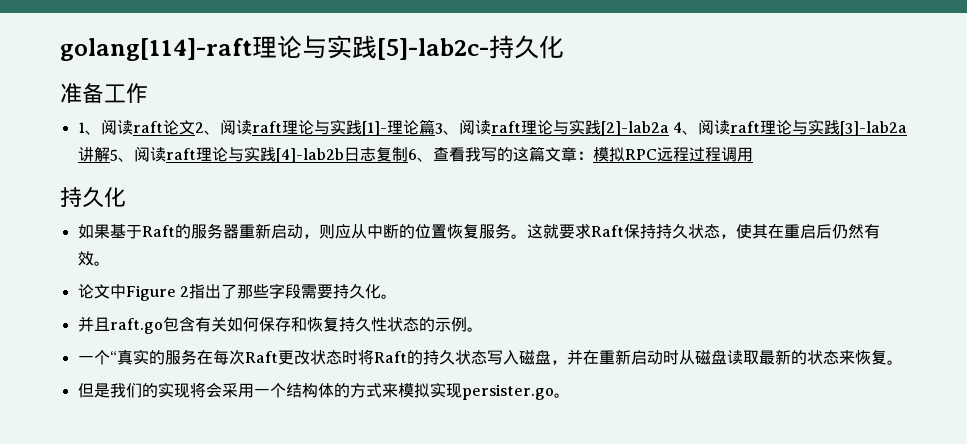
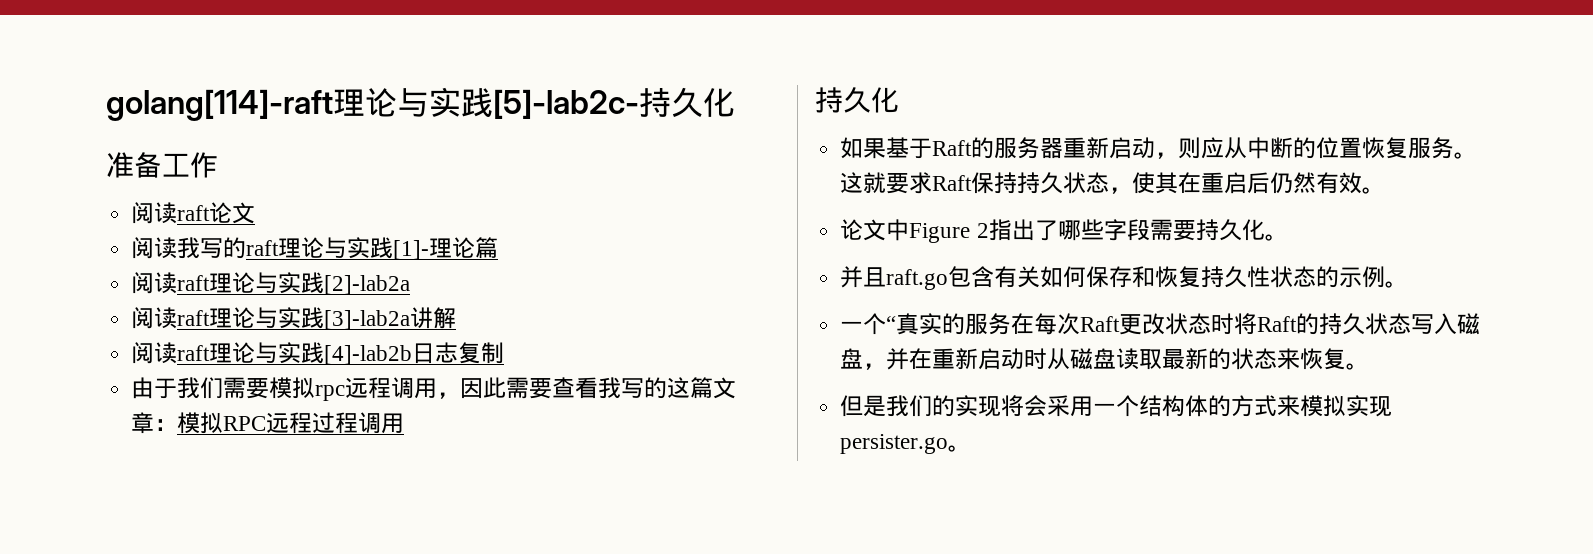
[77,122,101,135] 1、 -> (218, 165) none
[194,119,252,135] 2、阅读 -> [131,237,247,259] // 阅读我写的
[434,123,459,135] 3、 -> (499, 248) //
[672,122,698,135] 4、 -> (411, 285) //
[109,149,134,162] 5、 -> (457, 318) //
[407,149,433,162] 6、 -> [131,377,553,401] // 由于我们需要模拟rpc远程调用，因此需要
[236,284,253,299] 那 -> [1057,220,1081,241] 哪

